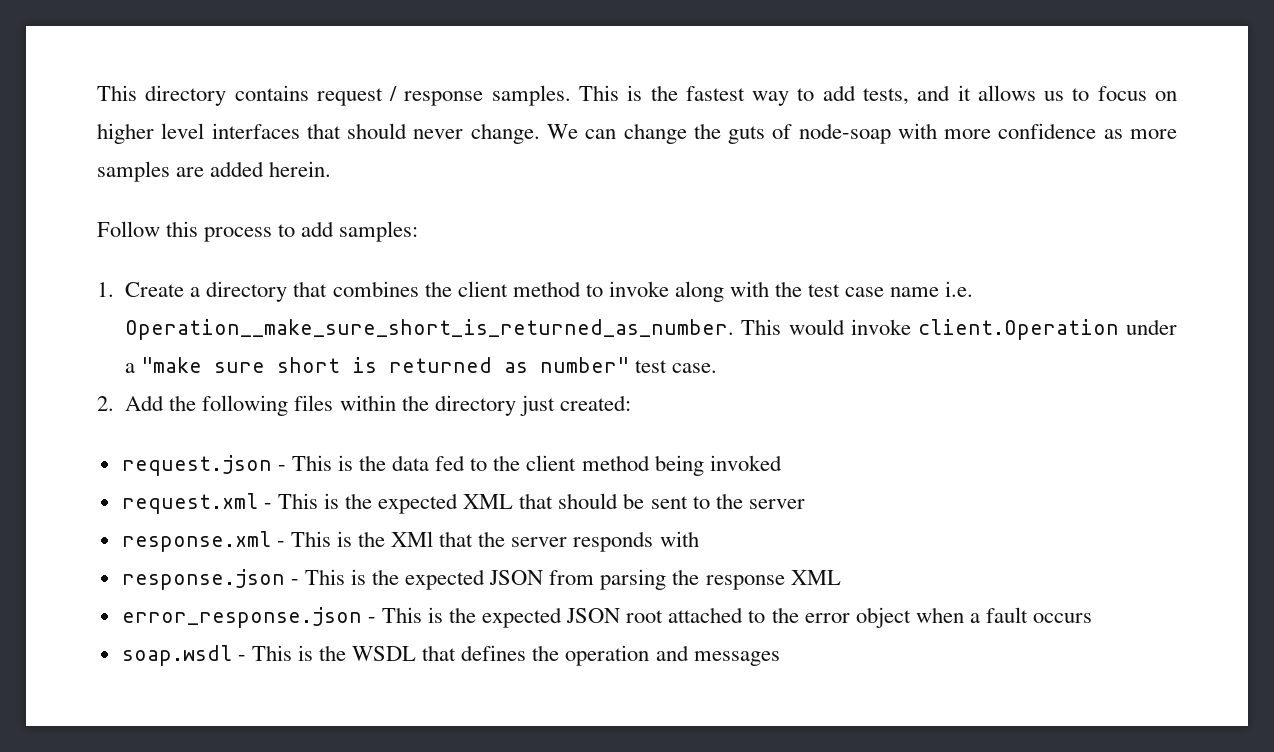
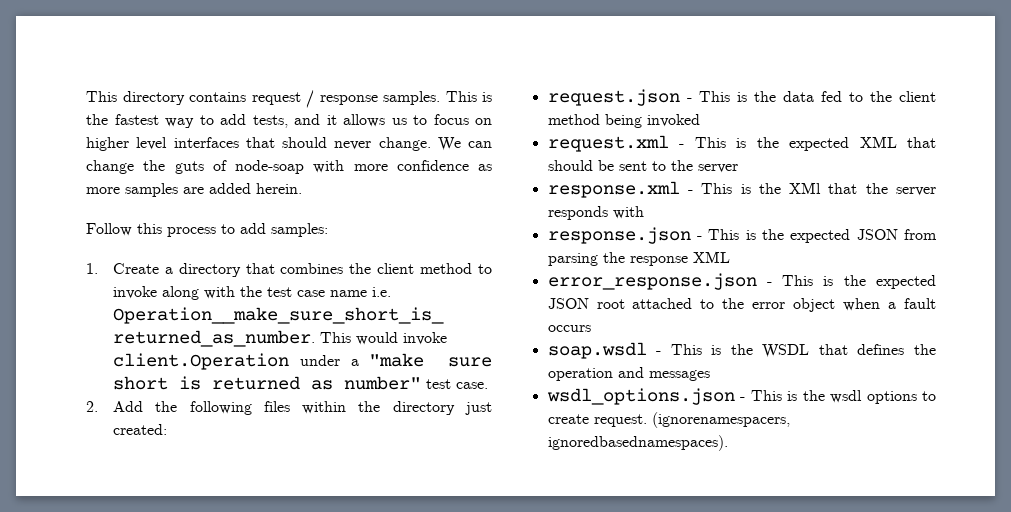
(780, 658) none -> [546,388,936,405] [547,412,790,428] [547,435,728,451] // wsdl_options.json - This is the wsdl options to create request. (ignorenamespacers, ignoredbasednamespaces).

